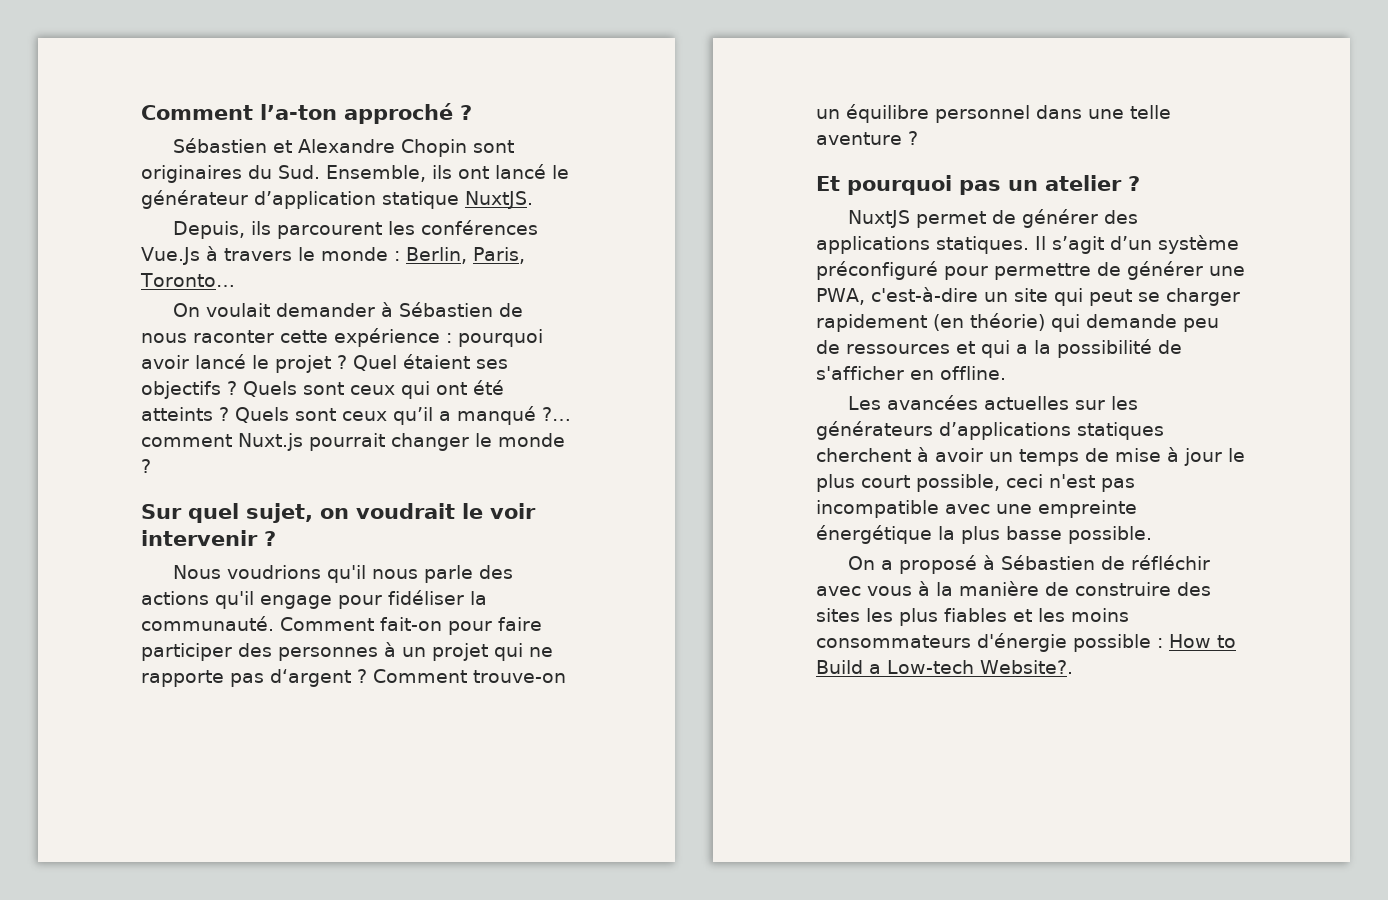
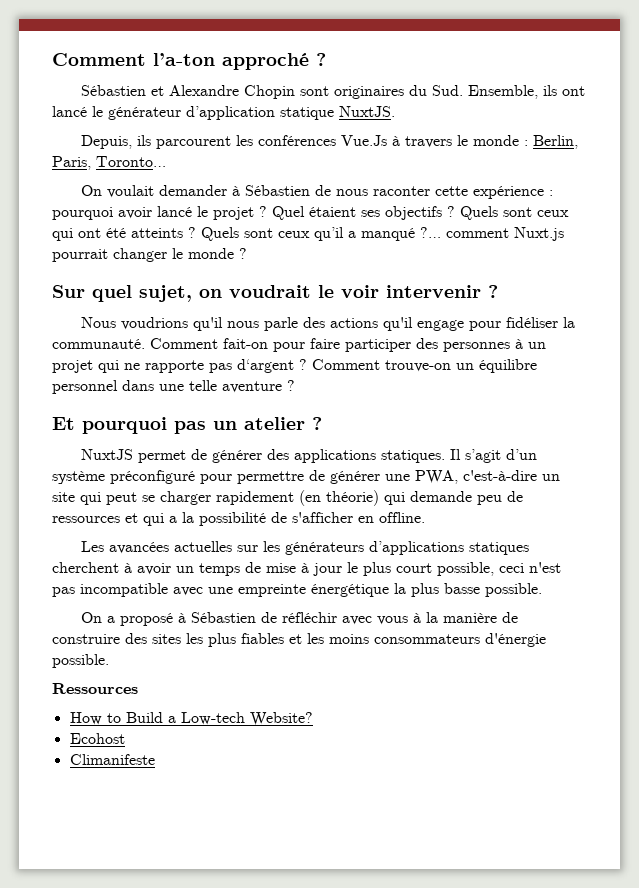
[1073,634,1163,652] possible : -> [52,654,109,668] [52,683,138,694] possible. // Ressources //
[980,660,1073,674] Website?. -> [249,712,313,726] [69,733,125,744] [69,754,155,765] Website? // Ecohost // Climanifeste

